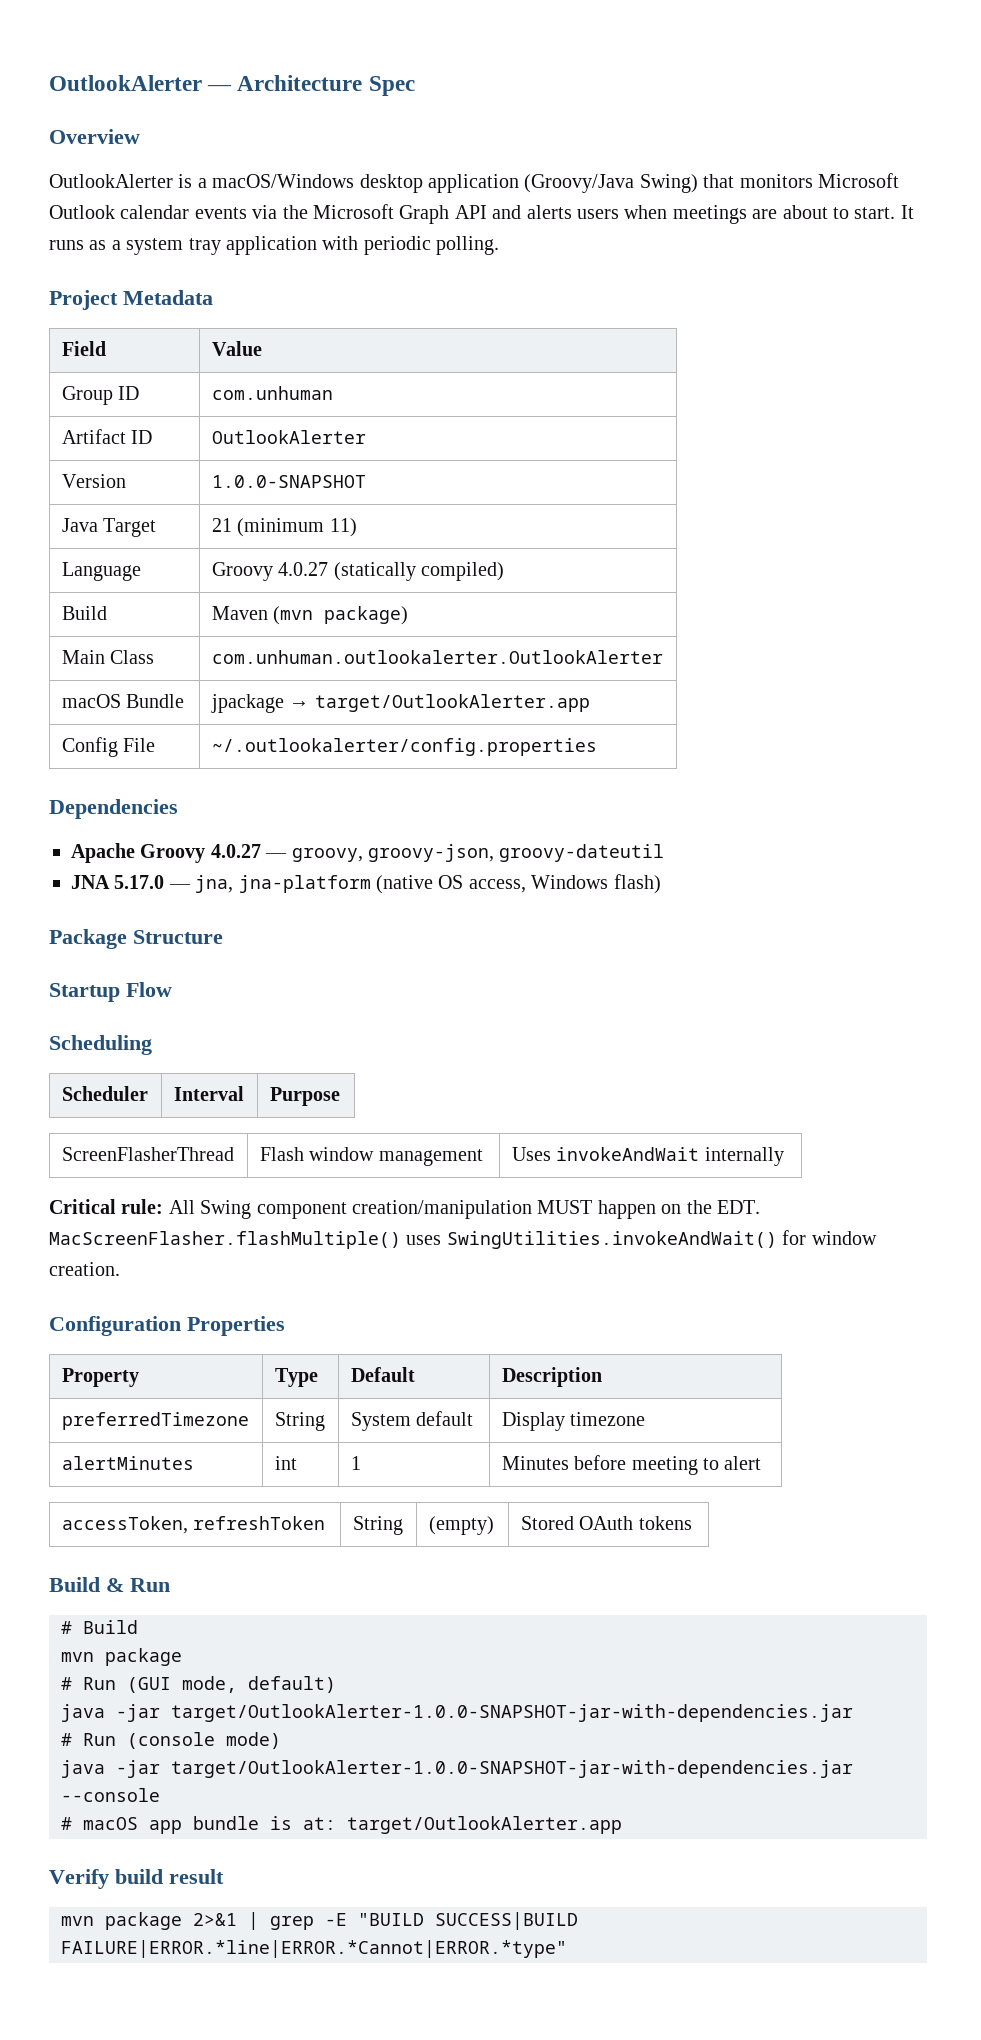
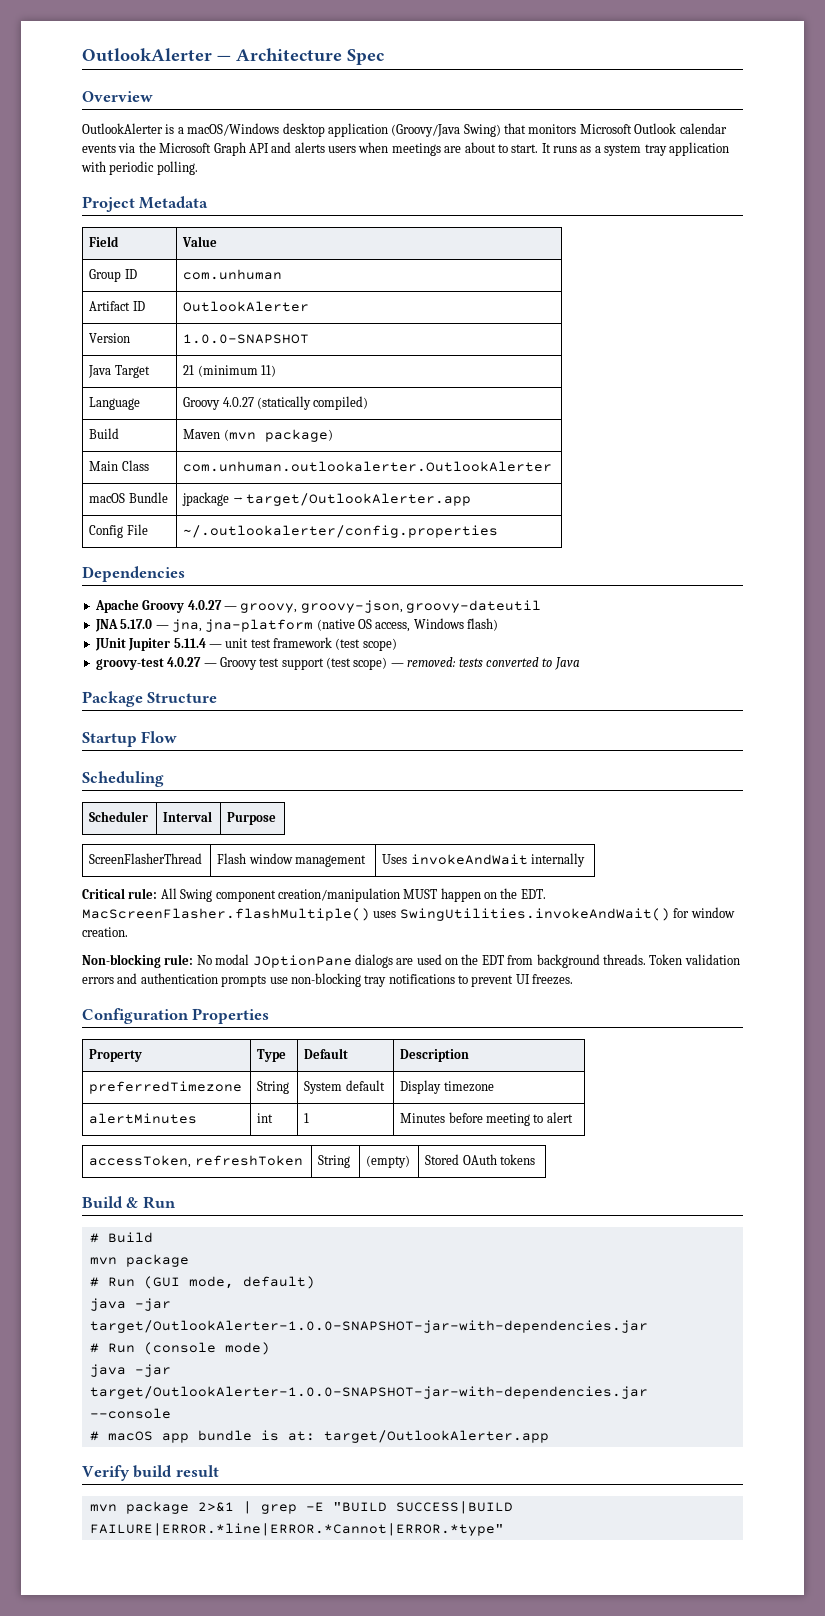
(661, 884) none -> [94,637,397,651] [95,657,580,670] // JUnit Jupiter 5.11.4 — unit test framework (test scope) // groovy-test 4.0.27 — Groovy test support (test scope) — removed: tests converted to Java
(120, 1269) none -> [82,954,740,968] [82,973,574,987] // Non-blocking rule: No modal JOptionPane dialogs are used on the EDT from background threads. Token validation errors and authentication prompts use non-blocking tray notifications to prevent UI freezes.

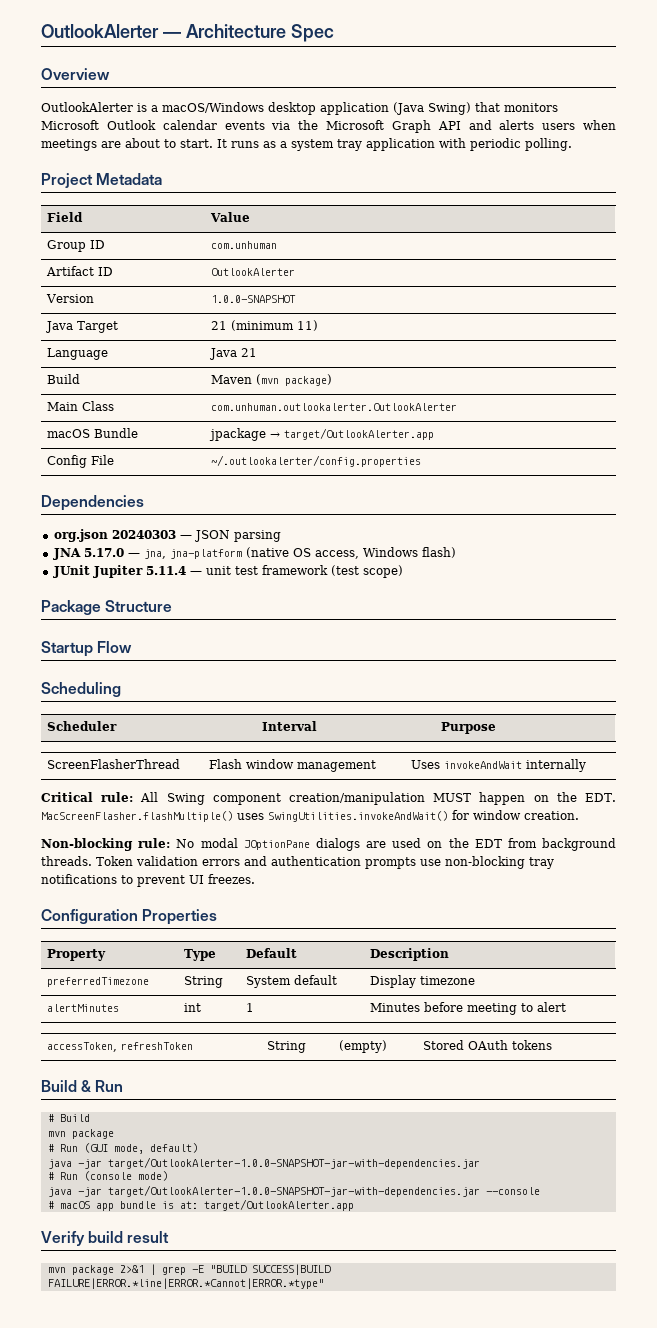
[391,124,461,137] (Groovy/Java -> [393,102,424,115] (Java
[183,396,369,410] Groovy 4.0.27 (statically compiled) -> [208,348,257,360] Java 21
[94,599,541,613] Apache Groovy 4.0.27 — groovy, groovy-json, groovy-dateutil -> [53,529,281,542] org.json 20240303 — JSON parsing
[95,657,580,670] // groovy-test 4.0.27 — Groovy test support (test scope) — removed: tests converted to Java -> (403, 571) none

